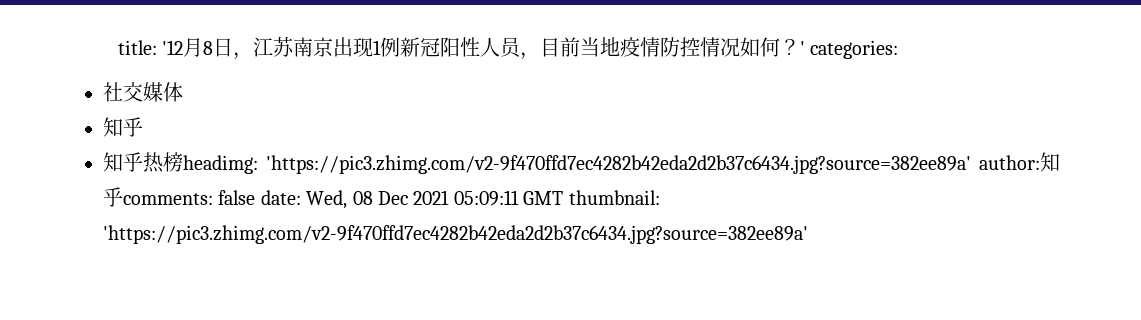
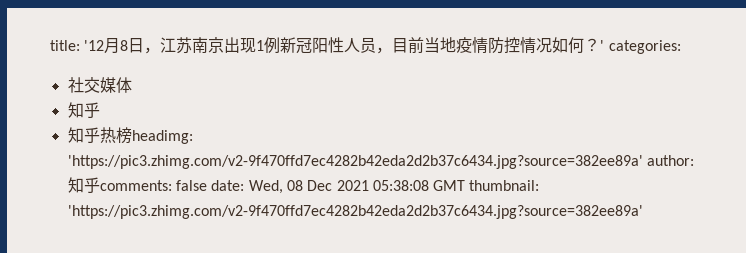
[453,190,519,206] 05:09:11 -> [372,180,429,191] 05:38:08

